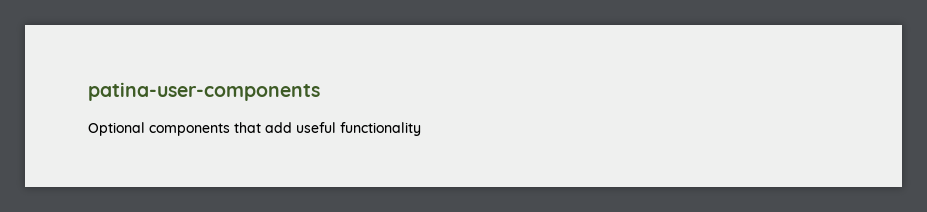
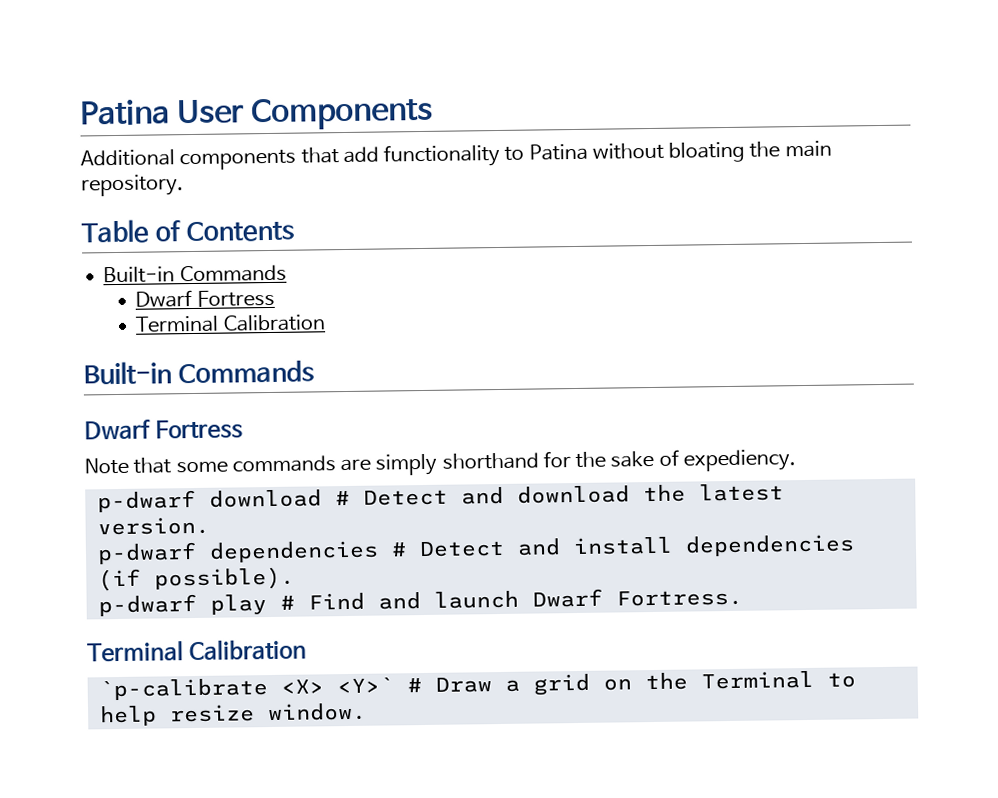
[88,82,320,101] [88,122,421,136] patina-user-components // Optional components that add useful functionality -> [80,96,434,131] [80,140,832,171] [81,174,184,197] [81,219,294,244] [103,264,287,284] [135,289,275,308] [135,314,326,333] [83,360,315,385] [84,419,244,440] [84,449,796,476] [96,483,784,513] [96,516,210,536] [96,534,855,565] [97,566,295,592] [97,588,743,617] [87,638,308,663] [98,670,856,701] [98,702,367,727] Patina User Components // Additional components that add functionality to Patina without bloating the main repository. // Table of Contents // Built-in Commands // Dwarf Fortress // Terminal Calibration // Built-in Commands // Dwarf Fortress // Note that some commands are simply shorthand for the sake of expediency. // p-dwarf download # Detect and download the latest version. // p-dwarf dependencies # Detect and install dependencies (if possible). // p-dwarf play # Find and launch Dwarf Fortress. // Terminal Calibration // `p-calibrate <X> <Y>` # Draw a grid on the Terminal to help resize window.

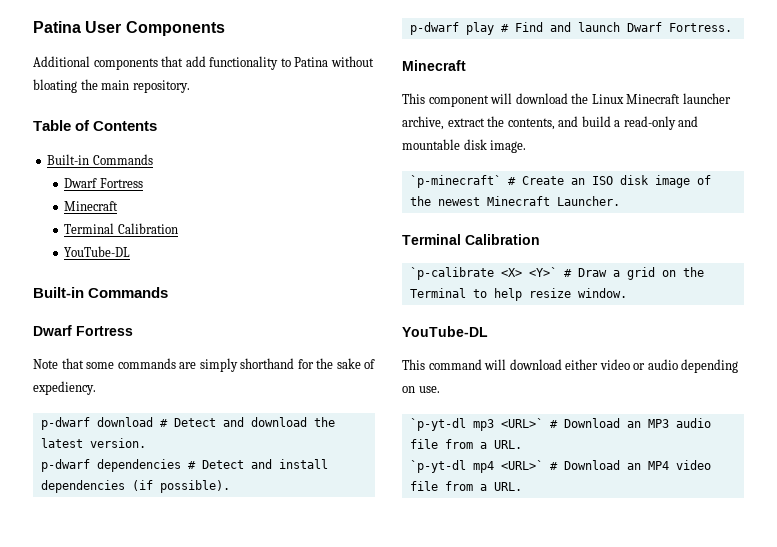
[135,314,326,333] // Terminal Calibration -> [64,201,119,211] [64,223,178,234] [64,246,131,257] // Minecraft // Terminal Calibration // YouTube-DL
(743, 598) none -> [402,60,466,71] [402,93,731,107] [402,116,699,130] [402,139,527,153] [409,175,711,188] [409,196,620,206] // Minecraft // This component will download the Linux Minecraft launcher archive, extract the contents, and build a read-only and mountable disk image. // `p-minecraft` # Create an ISO disk image of the newest Minecraft Launcher.
(367, 712) none -> [402,326,488,337] [402,359,739,373] [402,386,440,393] [409,418,711,431] [409,439,522,449] [409,460,711,473] [409,481,522,491] // YouTube-DL // This command will download either video or audio depending on use. // `p-yt-dl mp3 <URL>` # Download an MP3 audio file from a URL. // `p-yt-dl mp4 <URL>` # Download an MP4 video file from a URL.

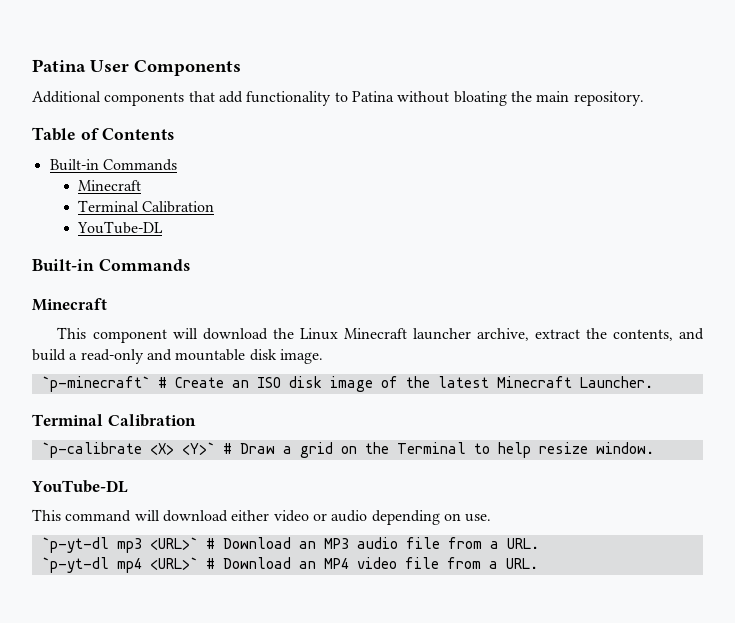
[64,178,143,188] // Dwarf Fortress -> (177, 165) none
[33,325,133,336] [33,358,376,372] [33,381,96,395] [40,417,335,430] [40,438,146,448] [40,459,328,472] [40,480,230,493] [409,22,732,35] // Dwarf Fortress // Note that some commands are simply shorthand for the sake of expediency. // p-dwarf download # Detect and download the latest version. // p-dwarf dependencies # Detect and install dependencies (if possible). // p-dwarf play # Find and launch Dwarf Fortress. -> (190, 265) none
[437,197,480,206] newest -> [437,376,489,388] latest

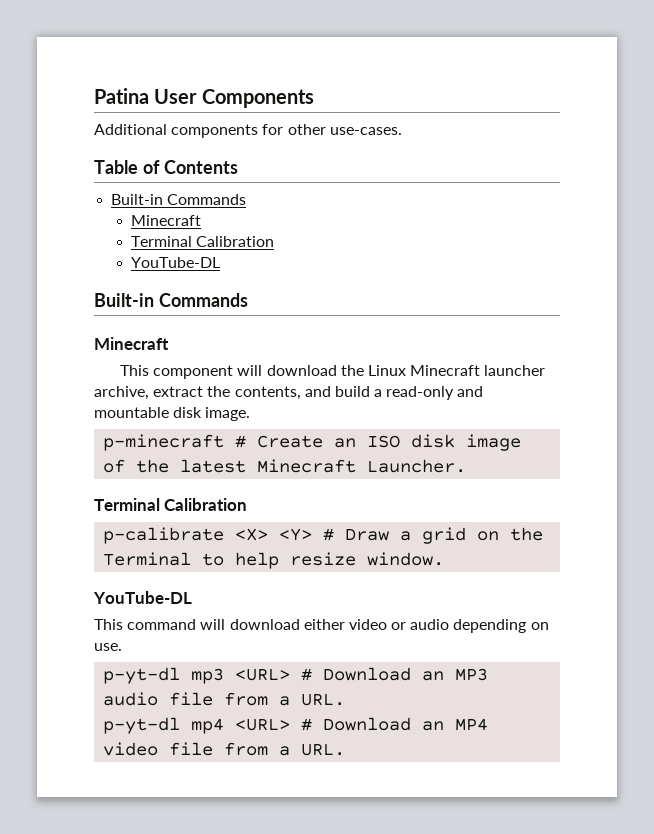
[188,91,644,106] that add functionality to Patina without bloating the main repository. -> [262,124,402,135] for other use-cases.
[41,376,150,392] `p-minecraft` -> [103,434,225,451] p-minecraft
[41,442,215,458] `p-calibrate <X> <Y>` -> [103,527,313,544] p-calibrate <X> <Y>
[41,537,198,553] `p-yt-dl mp3 <URL>` -> [103,667,291,684] p-yt-dl mp3 <URL>
[41,557,198,573] `p-yt-dl mp4 <URL>` -> [103,717,291,734] p-yt-dl mp4 <URL>

